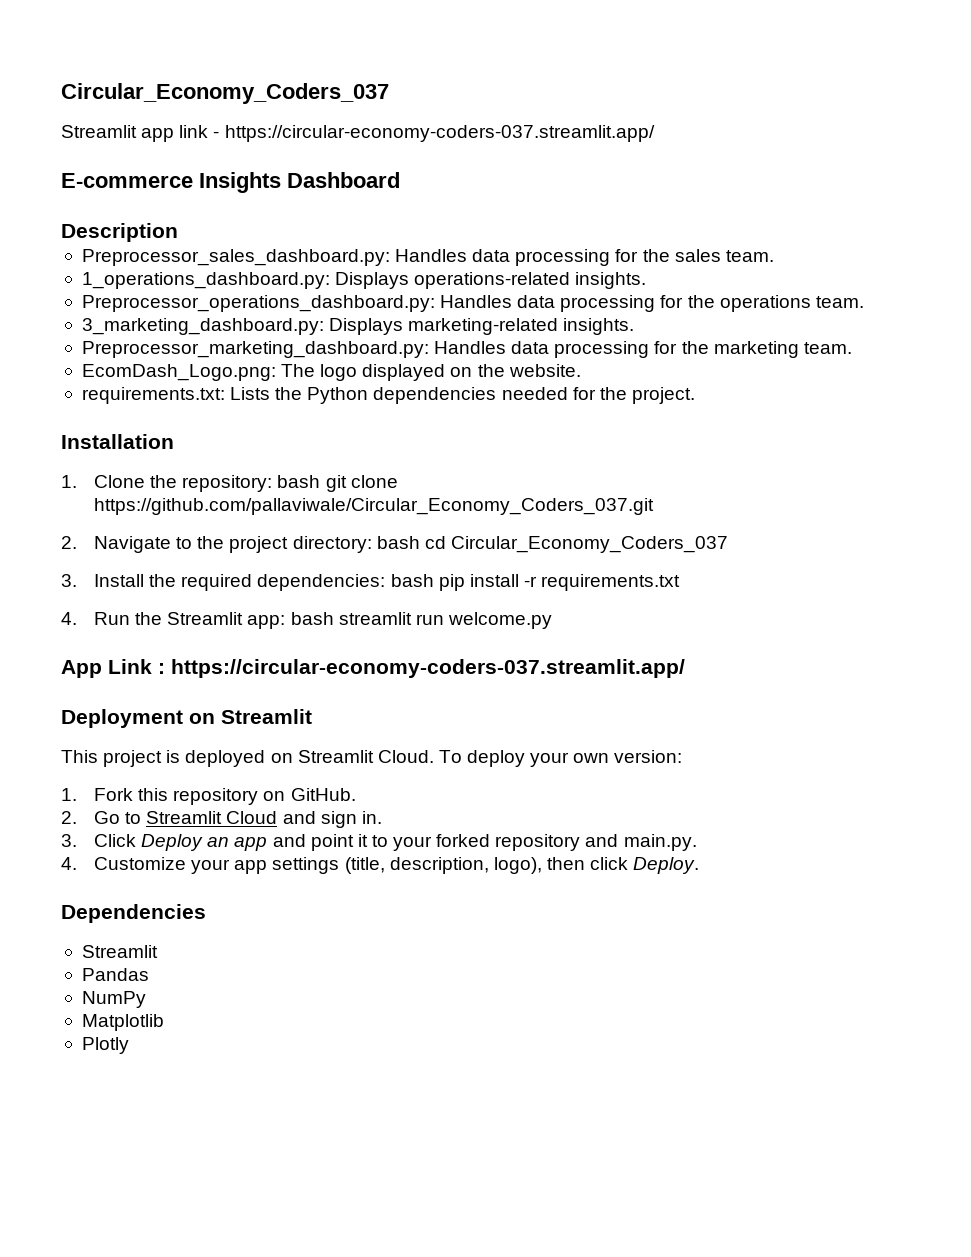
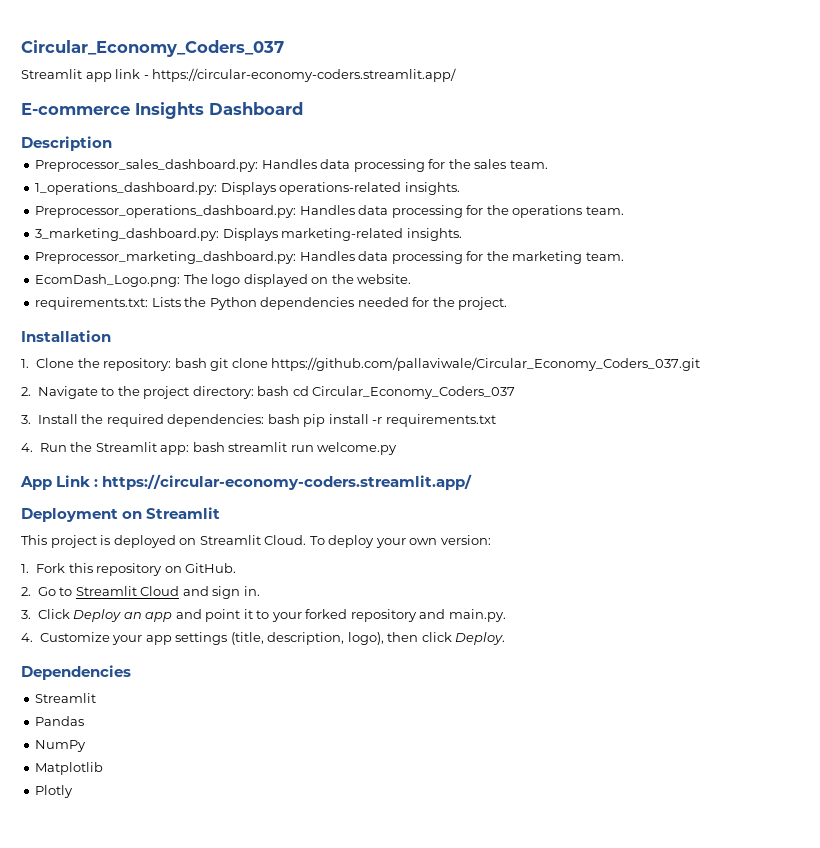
[224,125,655,142] https://circular-economy-coders-037.streamlit.app/ -> [152,68,457,82] https://circular-economy-coders.streamlit.app/
[171,659,685,678] https://circular-economy-coders-037.streamlit.app/ -> [102,474,473,490] https://circular-economy-coders.streamlit.app/

